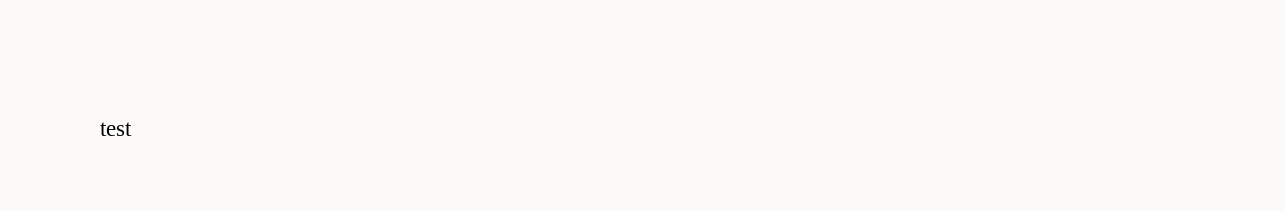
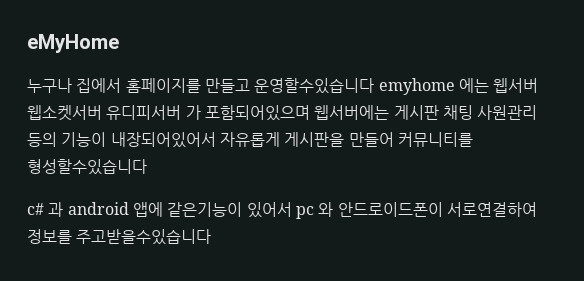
[100,122,132,136] test -> [27,34,119,53] [27,78,539,95] [27,105,538,121] [27,132,473,148] [27,159,147,175] [27,202,537,219] [27,229,212,245] eMyHome // 누구나 집에서 홈페이지를 만들고 운영할수있습니다 emyhome 에는 웹서버 웹소켓서버 유디피서버 가 포함되어있으며 웹서버에는 게시판 채팅 사원관리 등의 기능이 내장되어있어서 자유롭게 게시판을 만들어 커뮤니티를 형성할수있습니다 // c# 과 android 앱에 같은기능이 있어서 pc 와 안드로이드폰이 서로연결하여 정보를 주고받을수있습니다

